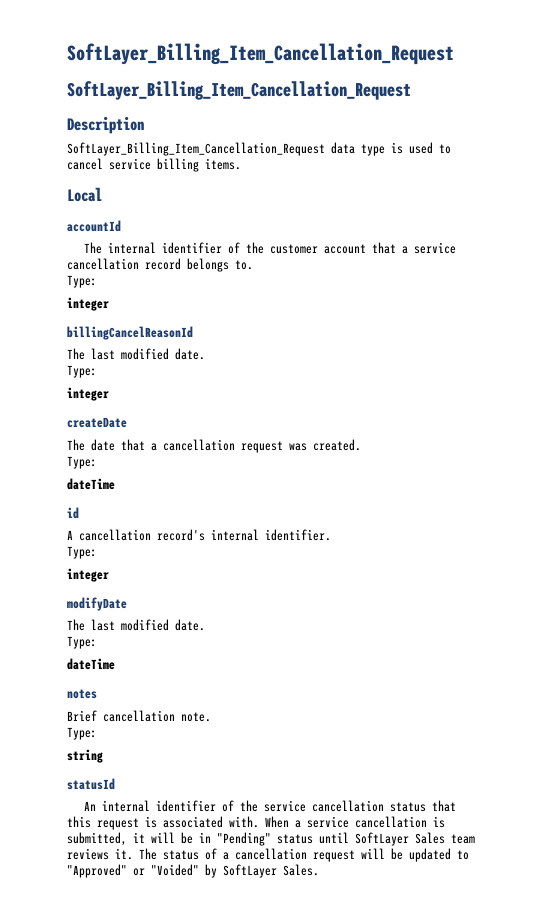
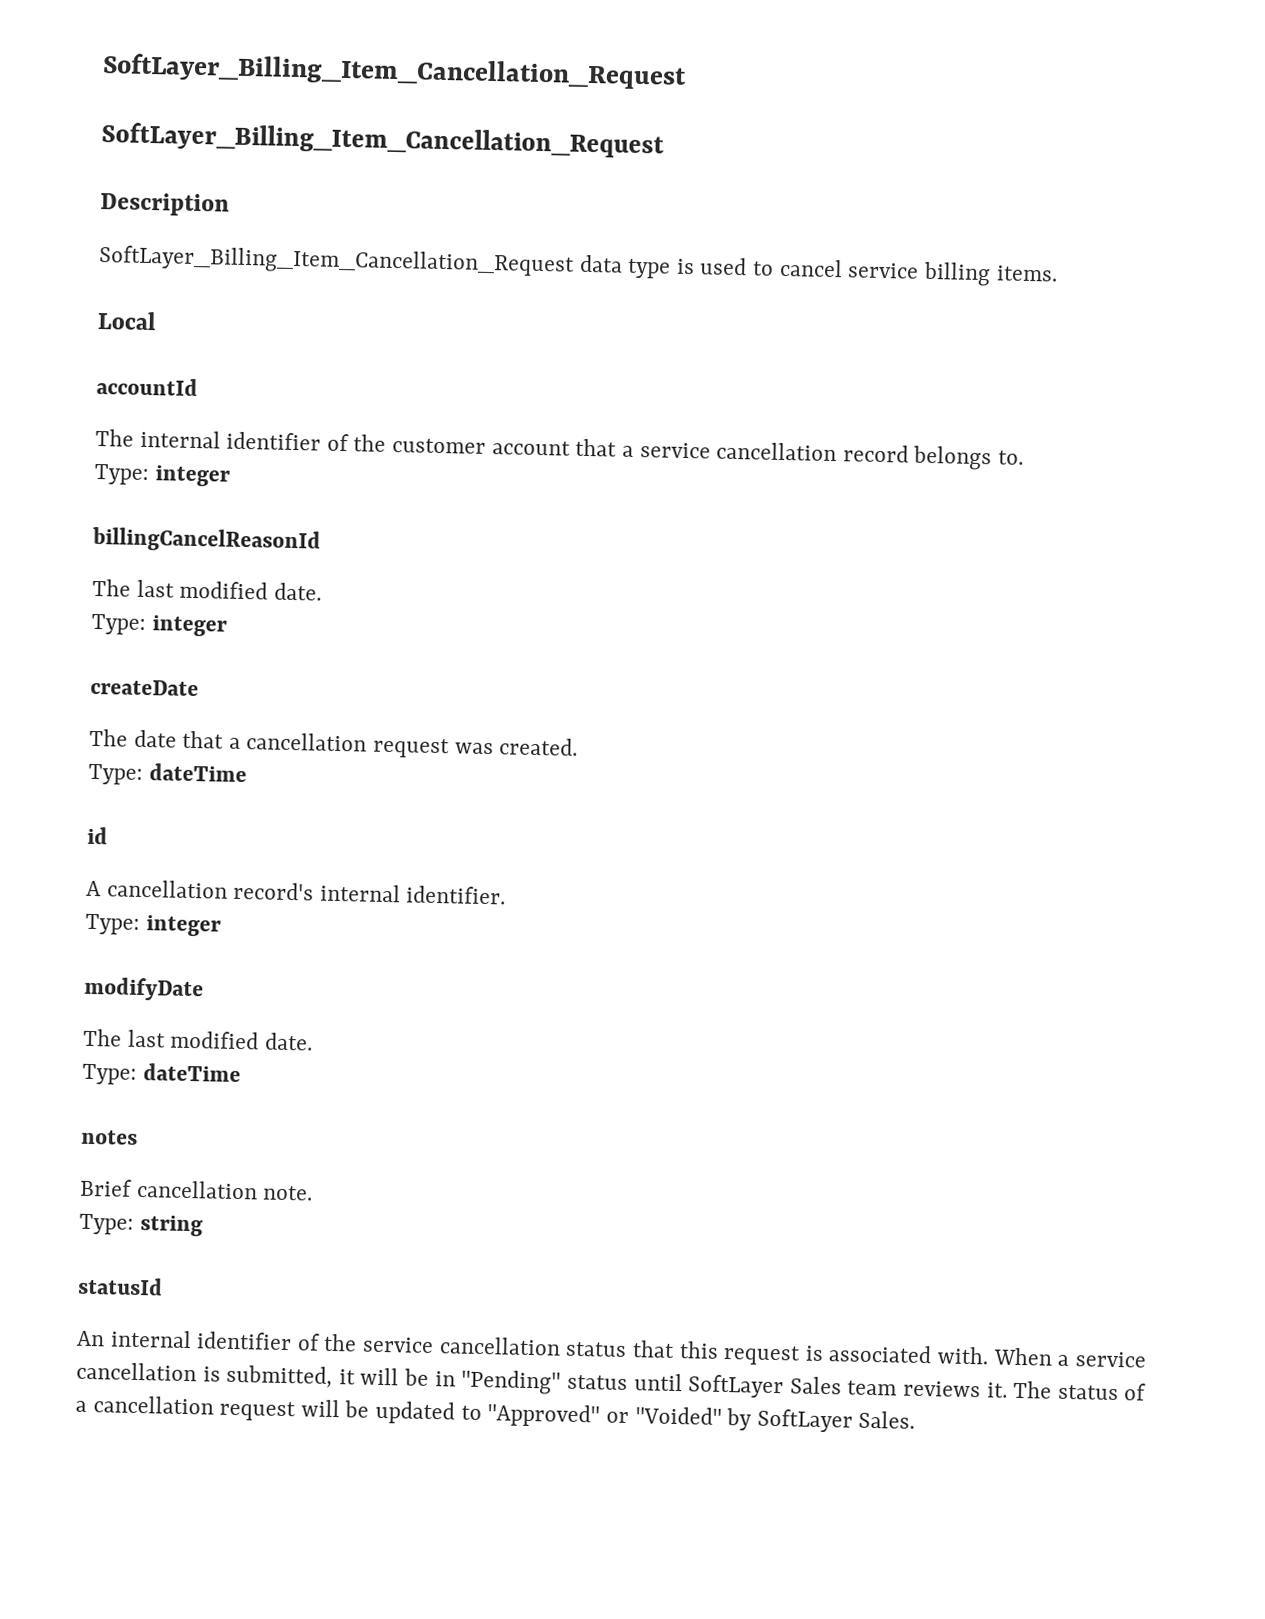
(97, 281) // -> (149, 474) none
(97, 371) // -> (146, 624) none
(97, 462) // -> (143, 774) none
(97, 552) // -> (140, 924) none
(97, 642) // -> (137, 1074) none
(97, 733) // -> (134, 1224) none

